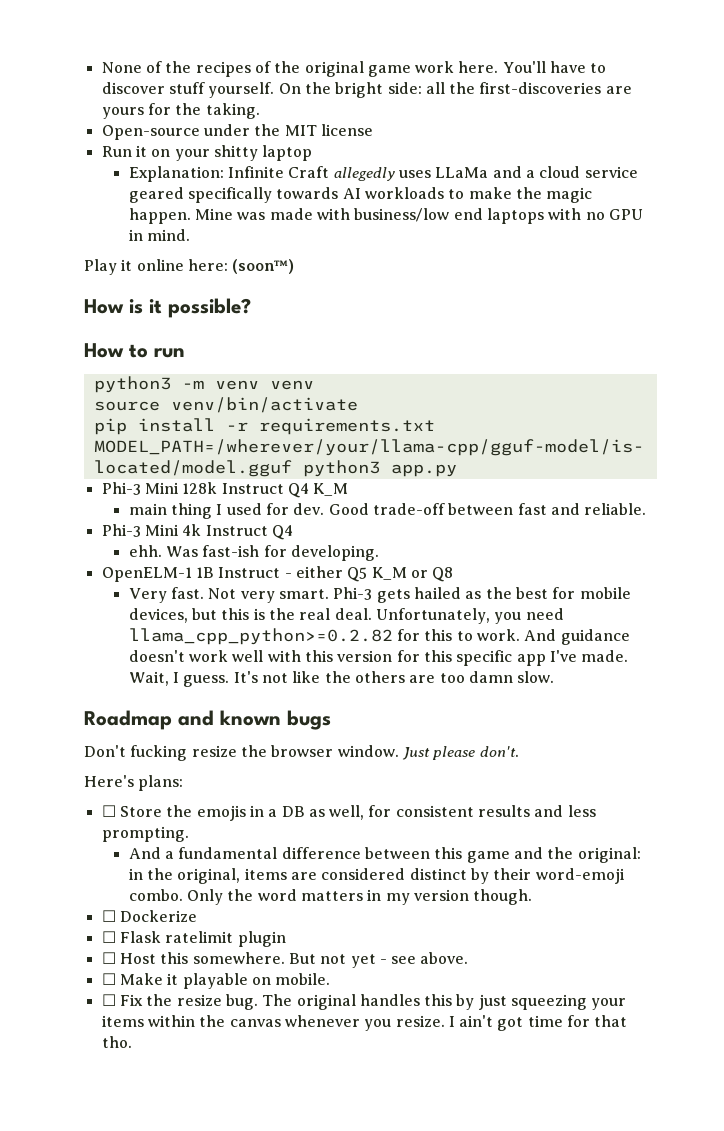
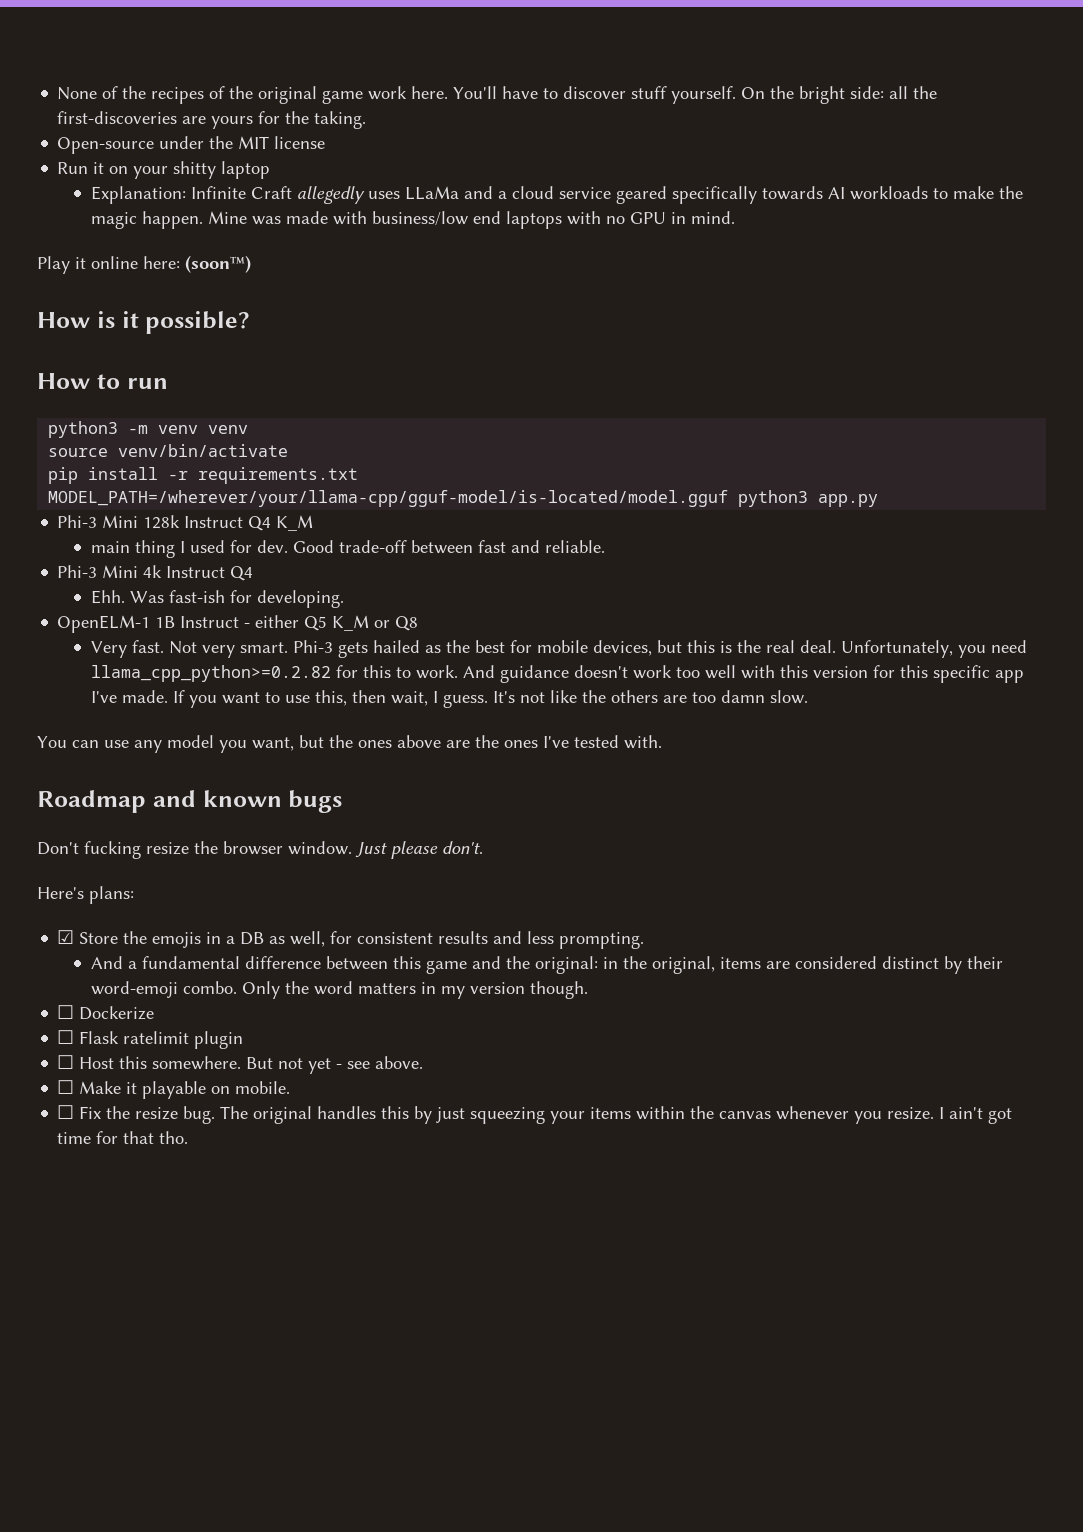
[128,545,162,557] ehh. -> [91,590,126,604] Ehh.
(229, 656) none -> [676,667,701,678] too
[128,671,169,686] Wait, -> [173,690,429,708] If you want to use this, then wait,
(555, 677) none -> [37,735,662,753] // You can use any model you want, but the ones above are the ones I've tested with.
[101,805,116,817] ☐ -> [57,930,75,944] ☑

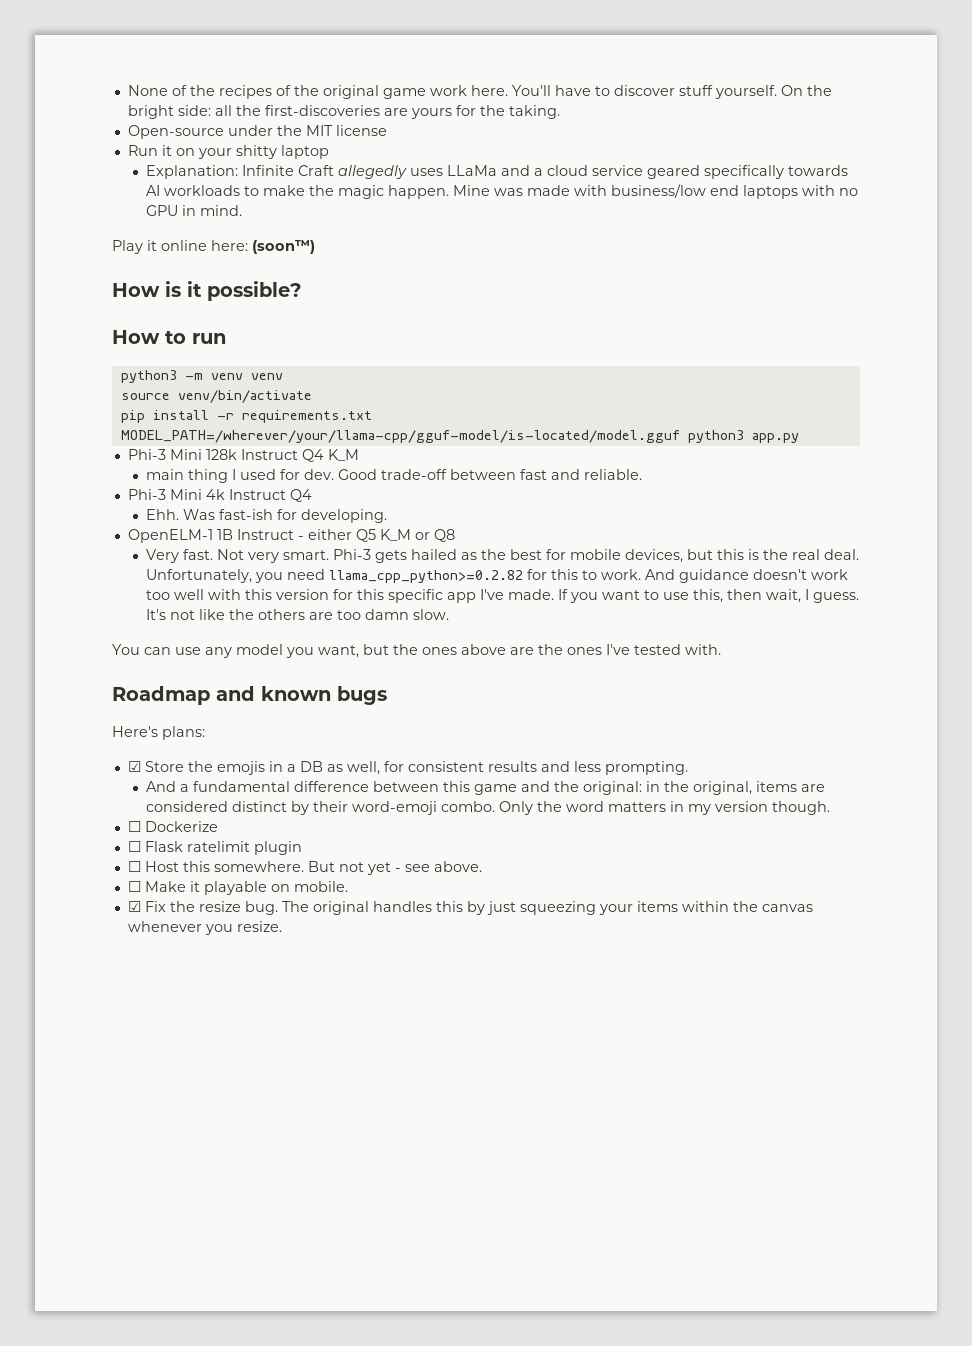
[37,841,483,859] // Don't fucking resize the browser window. Just please don't. -> (387, 695) none
[57,1105,75,1119] ☐ -> [127,901,141,912] ☑
[939,1107,1013,1124] [57,1131,189,1144] I ain't got time for that tho. -> (282, 926) none

